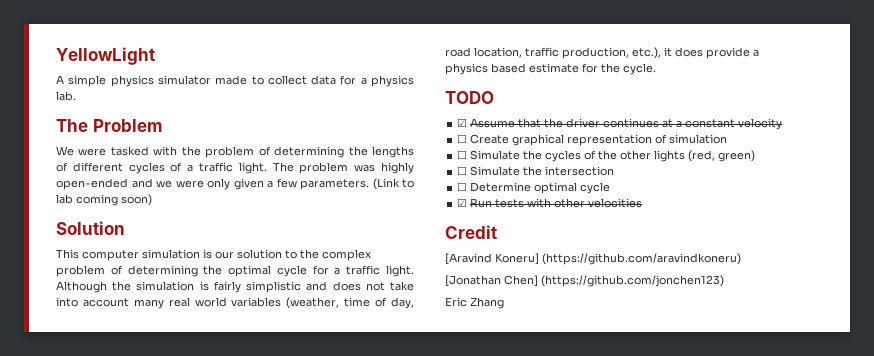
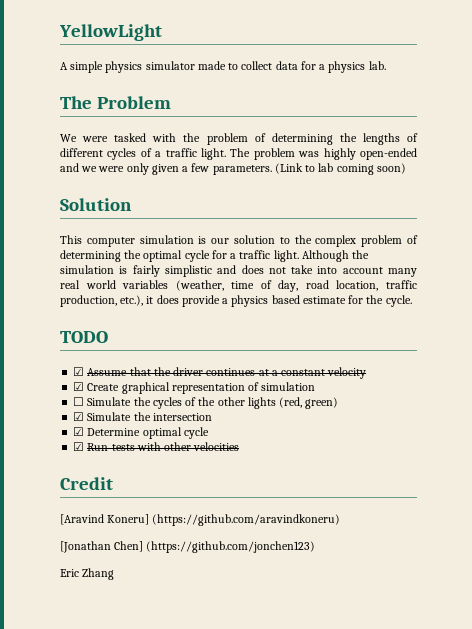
[457,134,468,143] ☐ -> [73,382,85,391] ☑
[457,166,468,175] ☐ -> [73,412,85,421] ☑
[457,182,468,191] ☐ -> [73,427,85,436] ☑

